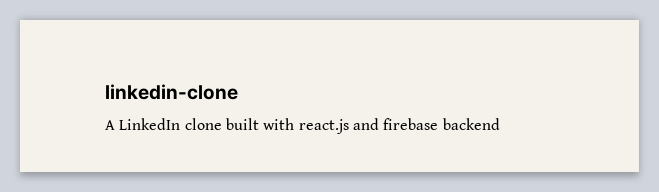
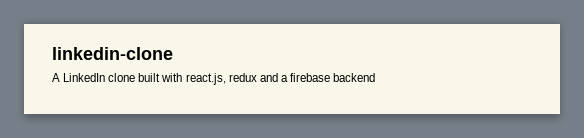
[298,118,379,134] react.js and -> [185,73,288,85] react.js, redux and a

